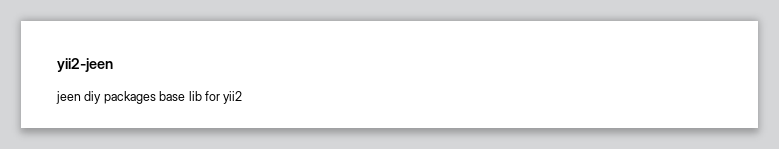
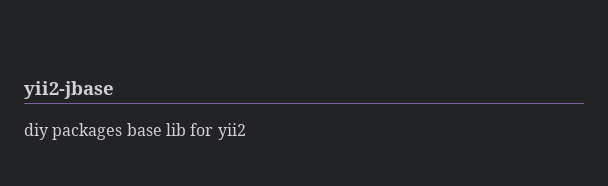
[57,58,113,72] [56,91,81,104] yii2-jeen // jeen -> [24,81,114,99] yii2-jbase //

